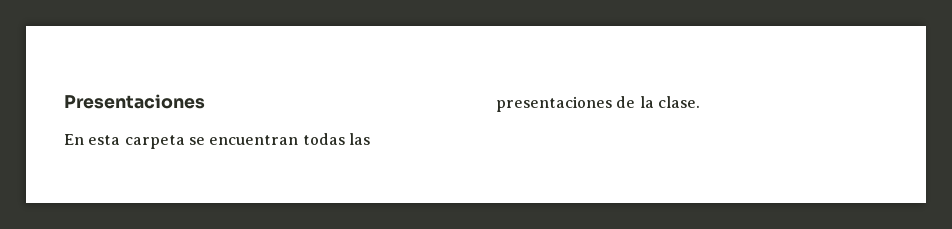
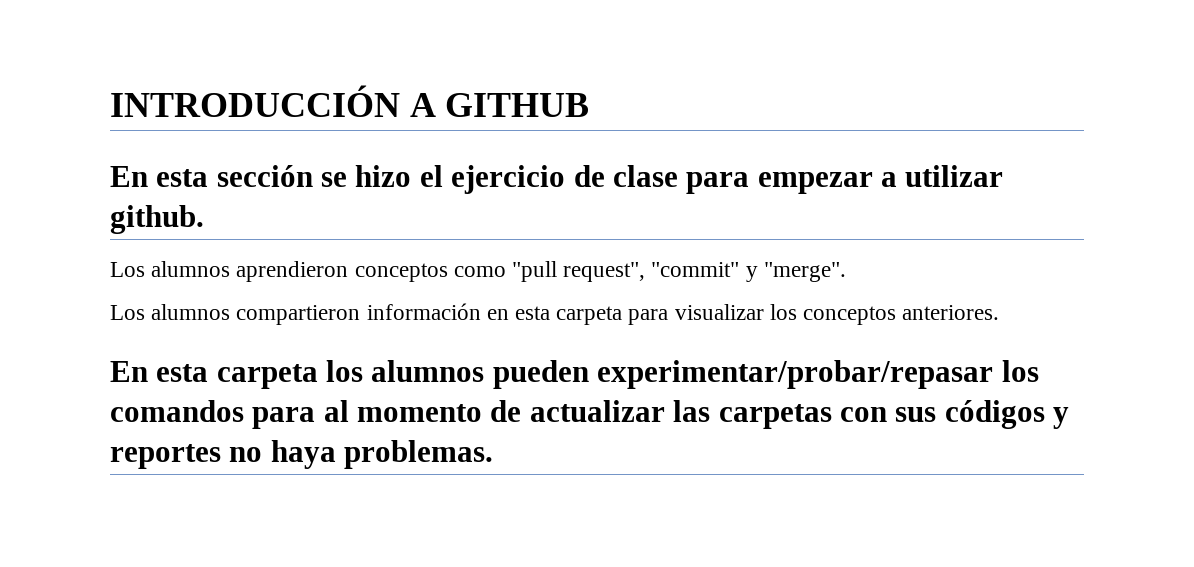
[64,94,205,109] [64,133,370,149] [496,96,700,112] Presentaciones // En esta carpeta se encuentran todas las presentaciones de la clase. -> [110,85,590,117] [110,165,1004,194] [110,205,204,234] [110,261,846,282] [110,303,1000,325] [110,360,1039,389] [110,400,1070,429] [110,440,494,469] INTRODUCCIÓN A GITHUB // En esta sección se hizo el ejercicio de clase para empezar a utilizar github. // Los alumnos aprendieron conceptos como "pull request", "commit" y "merge". // Los alumnos compartieron información en esta carpeta para visualizar los conceptos anteriores. // En esta carpeta los alumnos pueden experimentar/probar/repasar los comandos para al momento de actualizar las carpetas con sus códigos y reportes no haya problemas.

